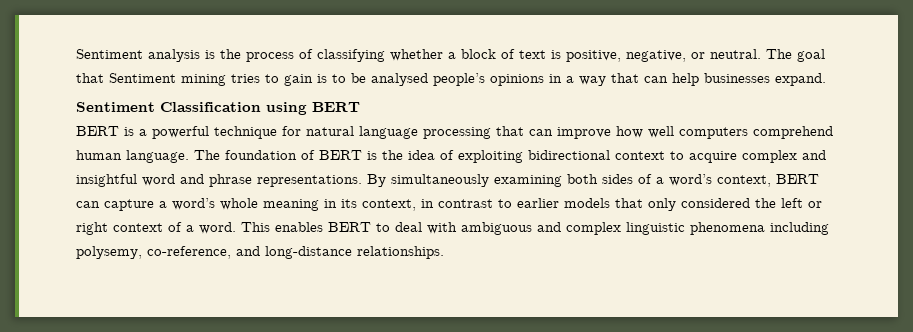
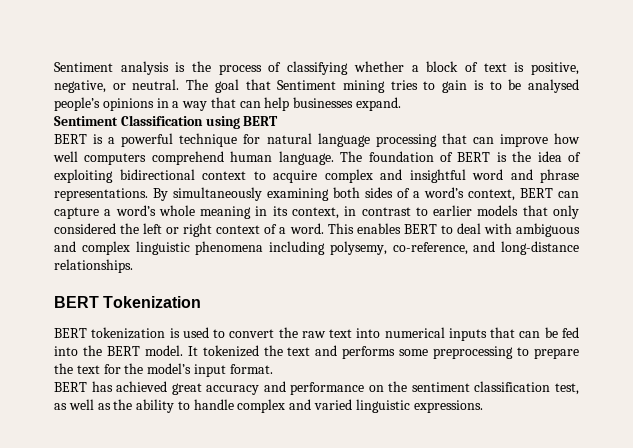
(444, 252) none -> [54,296,202,308] [54,327,579,341] [54,345,579,359] [54,363,273,377] [54,381,579,395] [54,399,483,413] // BERT Tokenization // BERT tokenization is used to convert the raw text into numerical inputs that can be fed into the BERT model. It tokenized the text and performs some preprocessing to prepare the text for the model’s input format. // BERT has achieved great accuracy and performance on the sentiment classification test, as well as the ability to handle complex and varied linguistic expressions.

